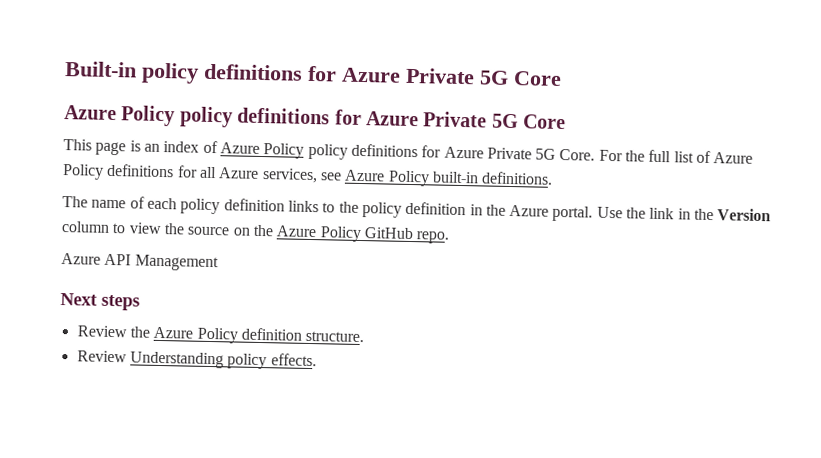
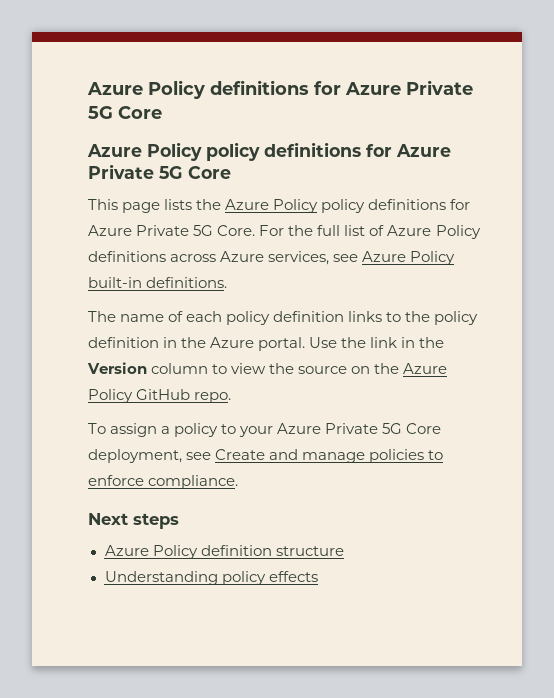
[65,61,199,84] Built-in policy -> [87,80,205,99] Azure Policy
[129,140,218,154] is an index of -> [164,199,222,210] lists the
[176,165,217,179] for all -> [170,254,217,262] across
[61,252,219,272] Azure API Management -> [88,423,442,437] [88,449,444,463] [88,475,239,489] To assign a policy to your Azure Private 5G Core deployment, see Create and manage policies to enforce compliance.
[76,325,150,338] Review the -> (179, 521) none
[305,330,365,343] [76,350,127,363] structure. // Review -> [275,546,344,556] structure //
[270,353,317,367] effects. -> [268,571,318,582] effects

